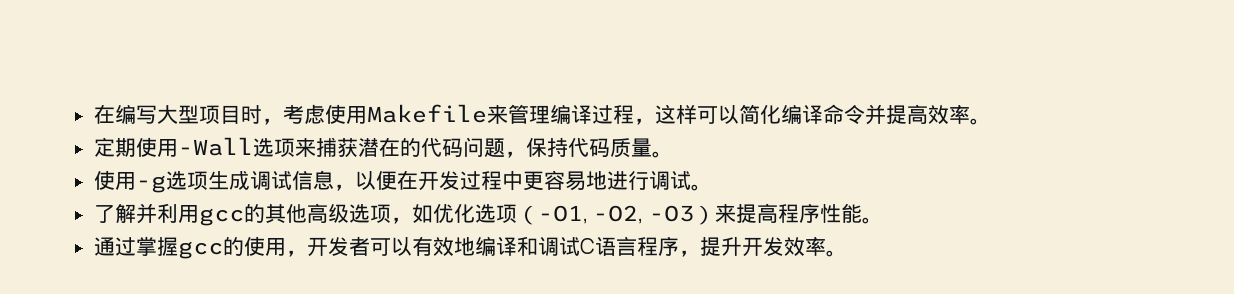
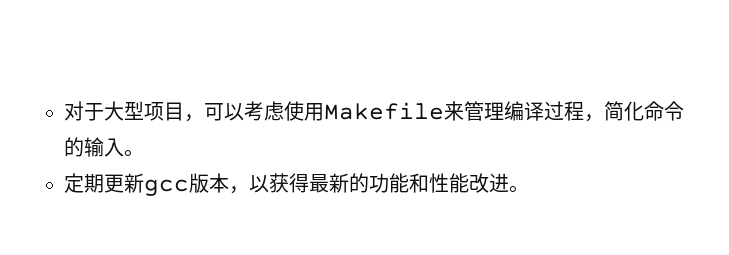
[93,104,157,124] 在编写 -> [64,101,104,121] 对于
[240,105,283,125] 时， -> [184,103,244,122] ，可以
[654,104,991,125] [93,137,673,158] [93,170,712,193] [93,203,883,226] [93,236,826,259] 这样可以简化编译命令并提高效率。 // 定期使用-Wall选项来捕获潜在的代码问题，保持代码质量。 // 使用-g选项生成调试信息，以便在开发过程中更容易地进行调试。 // 了解并利用gcc的其他高级选项，如优化选项（-O1, -O2, -O3）来提高程序性能。 // 通过掌握gcc的使用，开发者可以有效地编译和调试C语言程序，提升开发效率 -> [604,101,684,121] [64,137,144,157] [64,173,509,196] 简化命令的输入。 // 定期更新gcc版本，以获得最新的功能和性能改进

